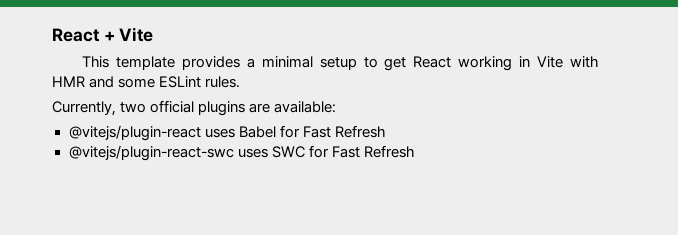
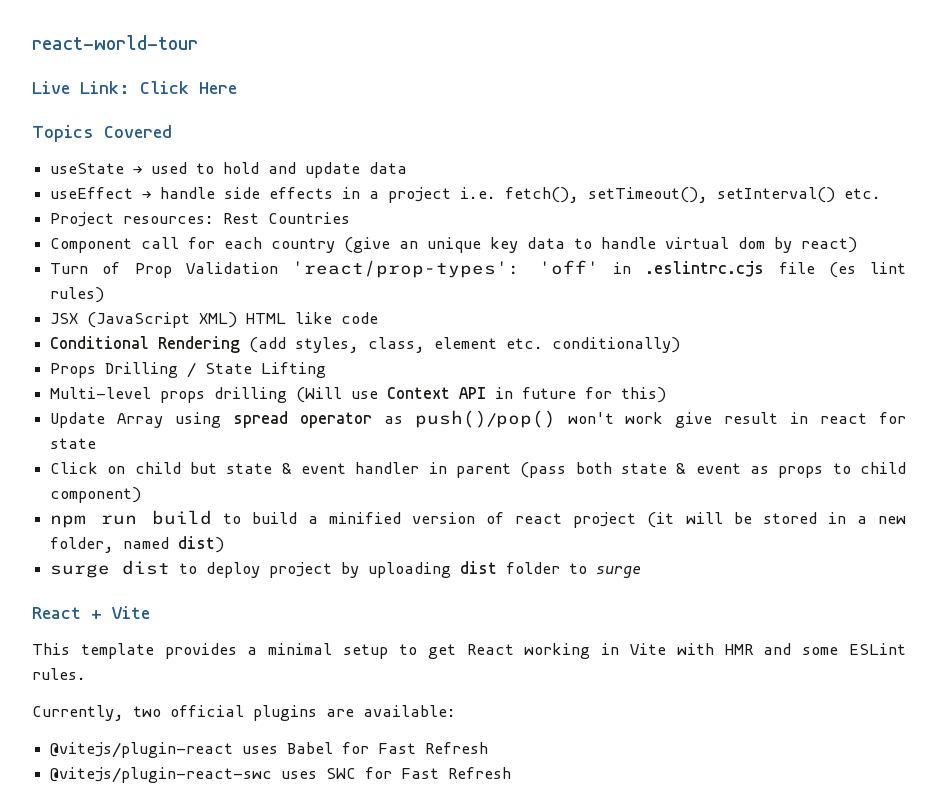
(52, 35) none -> [32,35,198,50] [32,81,237,94] [32,125,172,142] [50,162,408,178] [50,187,882,203] [50,212,351,227] [50,237,858,253] [50,260,907,278] [50,287,105,303] [50,312,379,328] [50,336,681,353] [50,362,327,378] [50,387,667,403] [50,410,907,428] [50,438,97,449] [50,462,907,478] [50,487,142,503] [50,510,907,528] [50,536,225,553] [50,560,642,578] react-world-tour // Live Link: Click Here // Topics Covered // useState → used to hold and update data // useEffect → handle side effects in a project i.e. fetch(), setTimeout(), setInterval() etc. // Project resources: Rest Countries // Component call for each country (give an unique key data to handle virtual dom by react) // Turn of Prop Validation 'react/prop-types': 'off' in .eslintrc.cjs file (es lint rules) // JSX (JavaScript XML) HTML like code // Conditional Rendering (add styles, class, element etc. conditionally) // Props Drilling / State Lifting // Multi-level props drilling (Will use Context API in future for this) // Update Array using spread operator as push()/pop() won't work give result in react for state // Click on child but state & event handler in parent (pass both state & event as props to child component) // npm run build to build a minified version of react project (it will be stored in a new folder, named dist) // surge dist to deploy project by uploading dist folder to surge //

